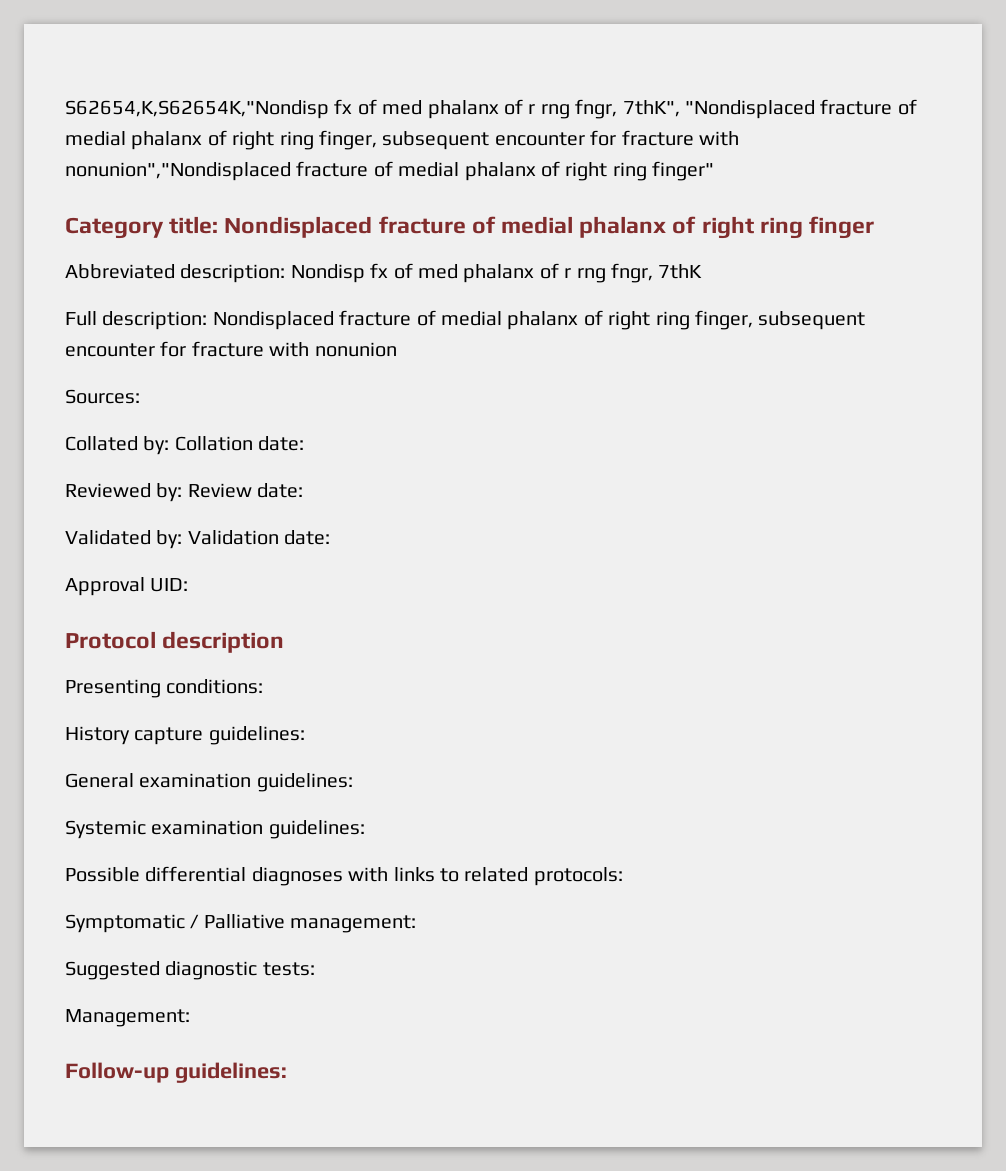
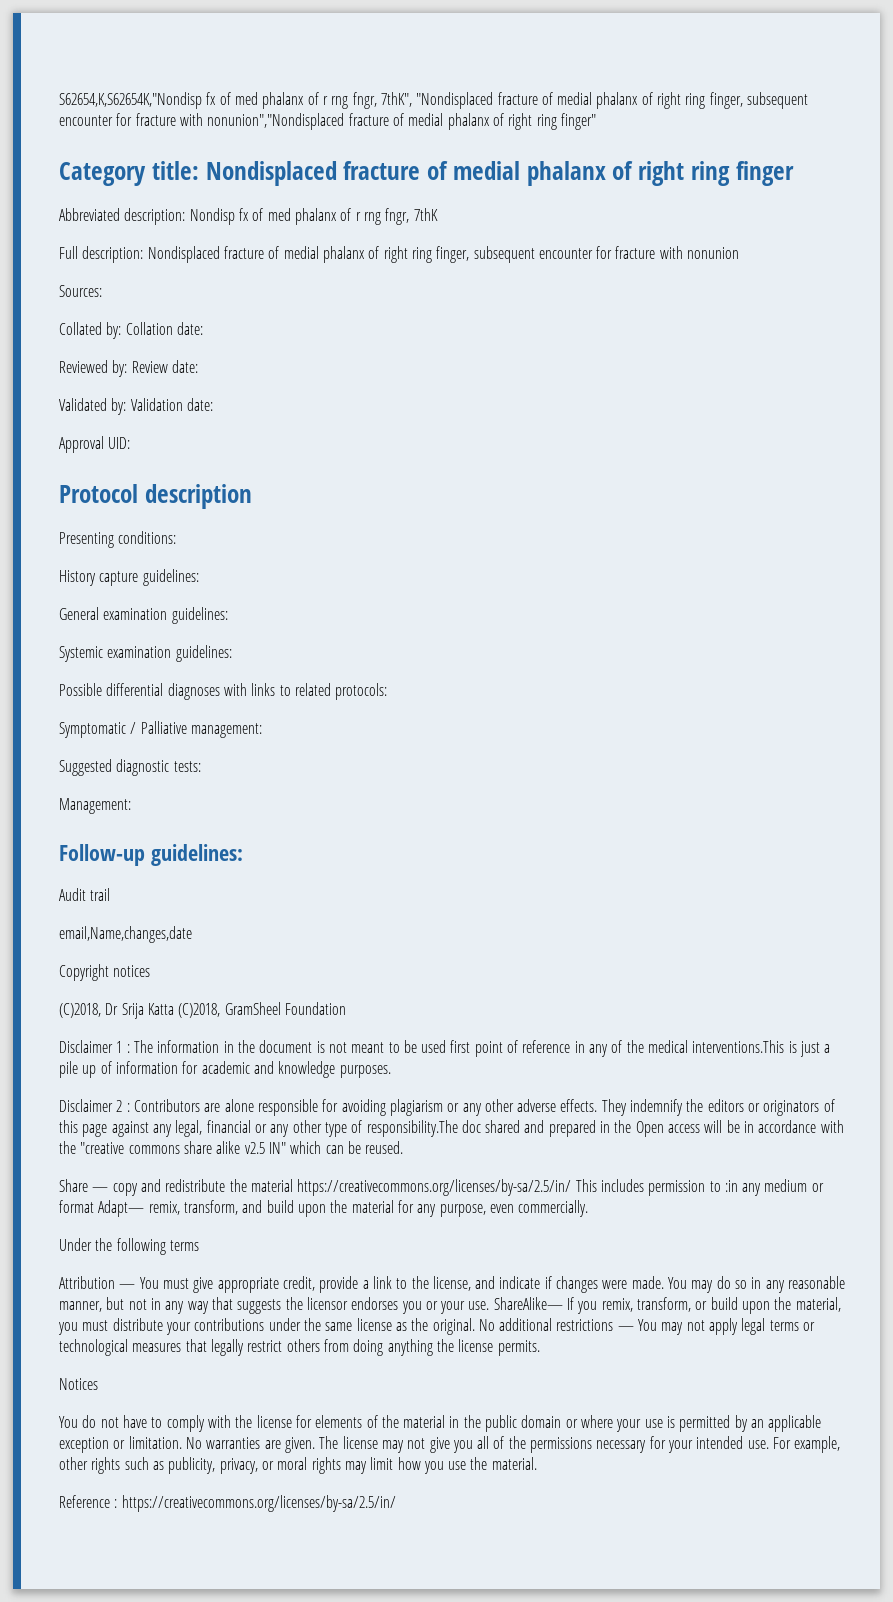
(287, 1072) none -> [59,888,111,901] [59,926,192,943] [59,964,151,981] [59,1002,346,1019] [59,1040,831,1057] [59,1061,391,1078] [59,1099,835,1116] [59,1120,844,1137] [59,1141,404,1154] [59,1179,824,1196] [59,1200,589,1217] [59,1238,199,1255] [59,1276,845,1293] [59,1297,841,1314] [58,1318,816,1335] [59,1339,540,1356] [59,1378,98,1390] [59,1415,822,1432] [59,1436,841,1453] [59,1457,537,1474] [59,1495,396,1512] // Audit trail // email,Name,changes,date // Copyright notices // (C)2018, Dr Srija Katta (C)2018, GramSheel Foundation // Disclaimer 1 : The information in the document is not meant to be used first point of reference in any of the medical interventions.This is just a pile up of information for academic and knowledge purposes. // Disclaimer 2 : Contributors are alone responsible for avoiding plagiarism or any other adverse effects. They indemnify the editors or originators of this page against any legal, financial or any other type of responsibility.The doc shared and prepared in the Open access will be in accordance with the "creative commons share alike v2.5 IN" which can be reused. // Share — copy and redistribute the material https://creativecommons.org/licenses/by-sa/2.5/in/ This includes permission to :in any medium or format Adapt— remix, transform, and build upon the material for any purpose, even commercially. // Under the following terms // Attribution — You must give appropriate credit, provide a link to the license, and indicate if changes were made. You may do so in any reasonable manner, but not in any way that suggests the licensor endorses you or your use. ShareAlike— If you remix, transform, or build upon the material, you must distribute your contributions under the same license as the original. No additional restrictions — You may not apply legal terms or technological measures that legally restrict others from doing anything the license permits. // Notices // You do not have to comply with the license for elements of the material in the public domain or where your use is permitted by an applicable exception or limitation. No warranties are given. The license may not give you all of the permissions necessary for your intended use. For example, other rights such as publicity, privacy, or moral rights may limit how you use the material. // Reference : https://creativecommons.org/licenses/by-sa/2.5/in/

